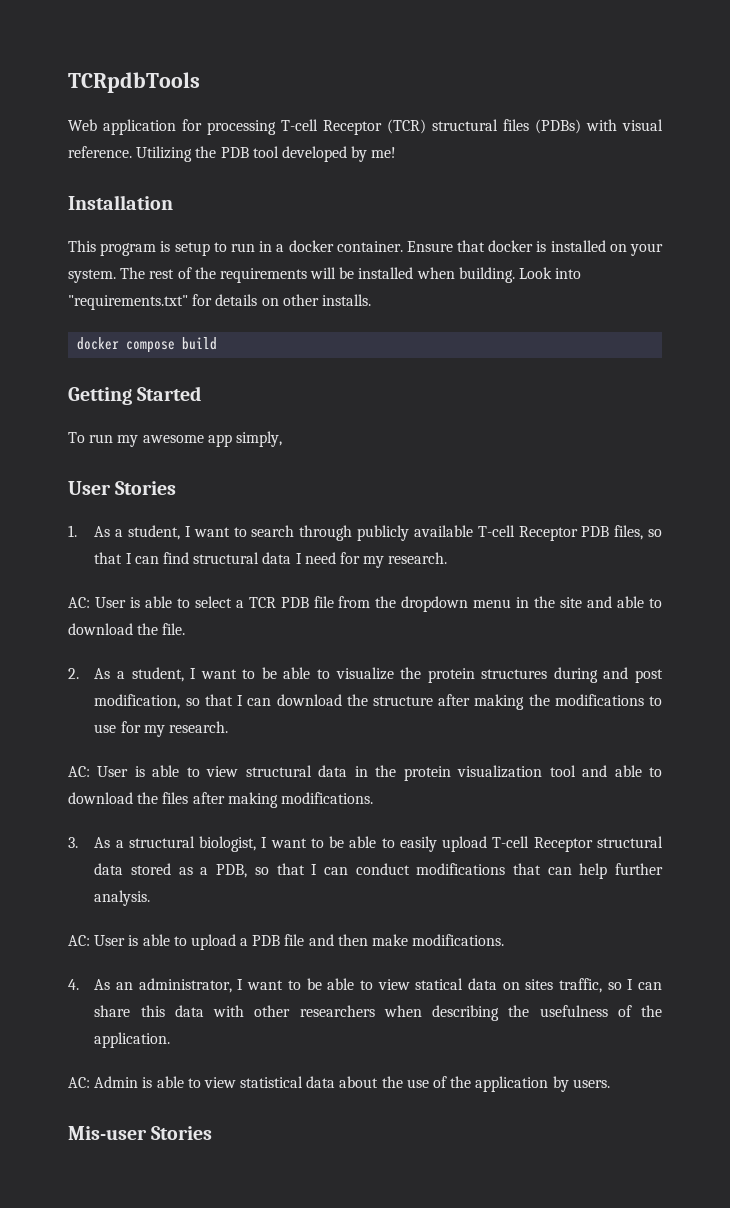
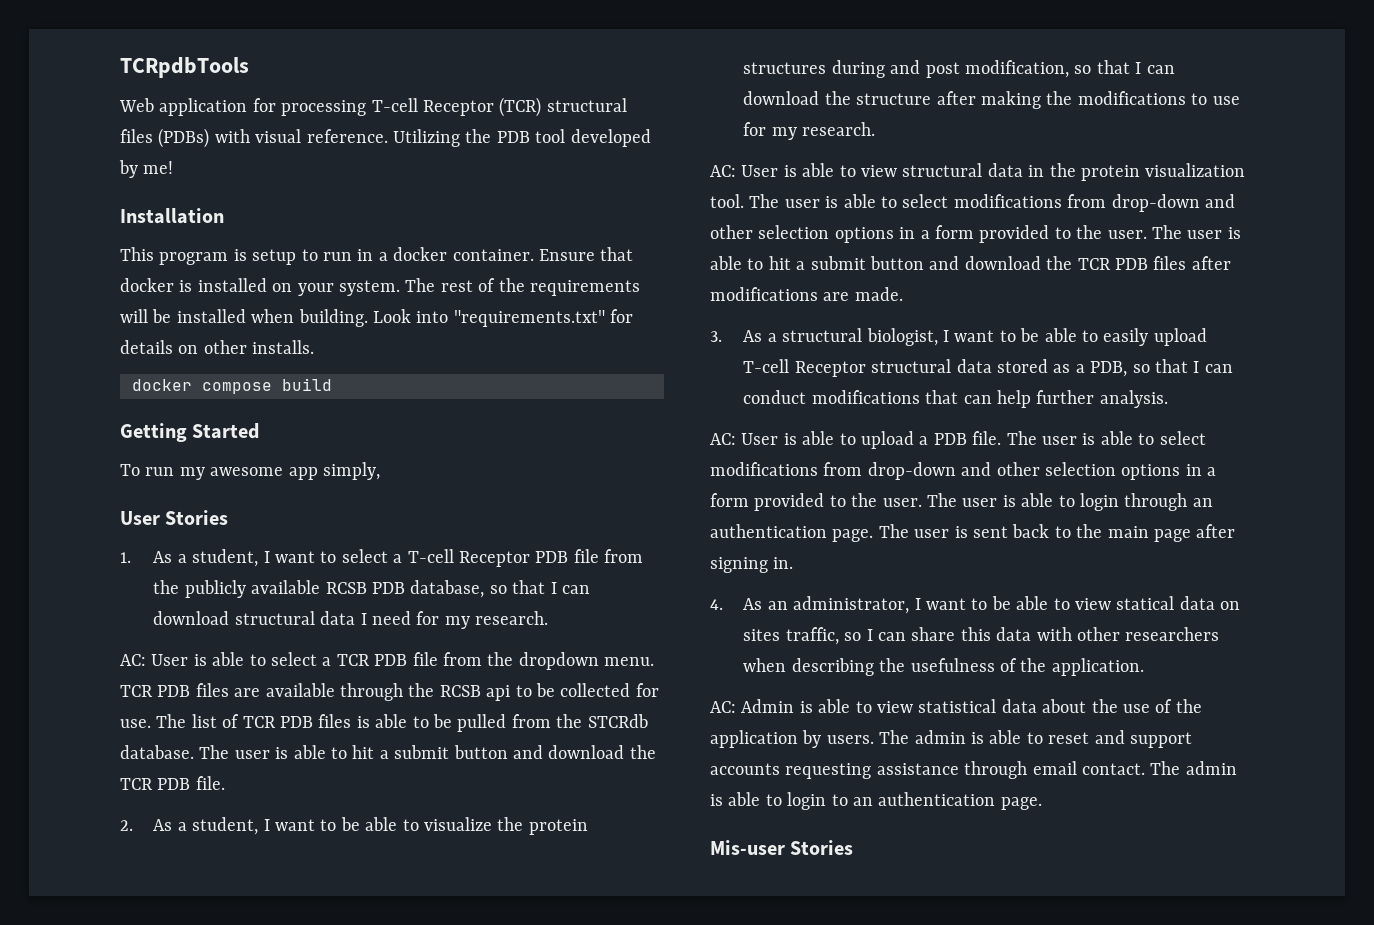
[251,525,662,541] [94,552,189,564] search through publicly available T-cell Receptor PDB files, so that I can find -> [341,549,644,567] [153,580,590,598] [153,611,230,625] select a T-cell Receptor PDB file from the publicly available RCSB PDB database, so that I can download
[473,596,663,608] [68,623,159,635] menu in the site and able to download the -> [604,657,655,666] [120,683,659,701] [120,714,648,732] [120,745,656,759] [120,778,191,790] menu. TCR PDB files are available through the RCSB api to be collected for use. The list of TCR PDB files is able to be pulled from the STCRdb database. The user is able to hit a submit button and download the TCR PDB
[549,765,663,777] [68,792,373,808] tool and able to download the files after making modifications. -> [710,194,1235,212] [710,225,1241,243] [710,256,1231,270] [710,287,903,301] tool. The user is able to select modifications from drop-down and other selection options in a form provided to the user. The user is able to hit a submit button and download the TCR PDB files after modifications are made.
[284,934,505,946] file and then make modifications. -> [972,431,1206,445] [710,462,1217,480] [710,493,1213,511] [710,524,1236,542] [710,557,794,573] file. The user is able to select modifications from drop-down and other selection options in a form provided to the user. The user is able to login through an authentication page. The user is sent back to the main page after signing in.
(610, 1083) none -> [879,730,1192,748] [710,761,1237,779] [710,792,1042,810] The admin is able to reset and support accounts requesting assistance through email contact. The admin is able to login to an authentication page.

